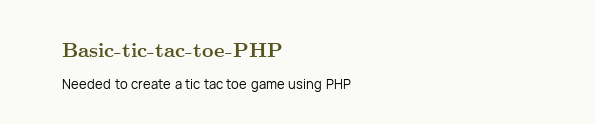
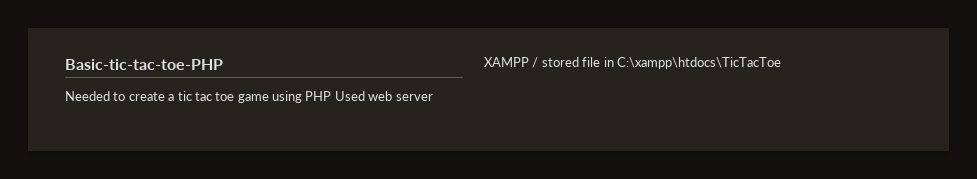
(351, 84) none -> [334,91,433,101] [484,57,781,69] Used web server XAMPP / stored file in C:\xampp\htdocs\TicTacToe

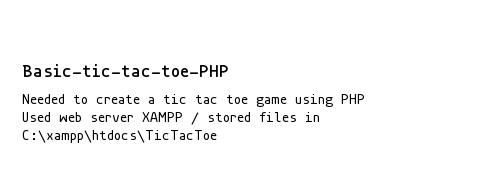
(332, 96) none -> (365, 99) //
[582,57,601,67] file -> [259,112,297,122] files

